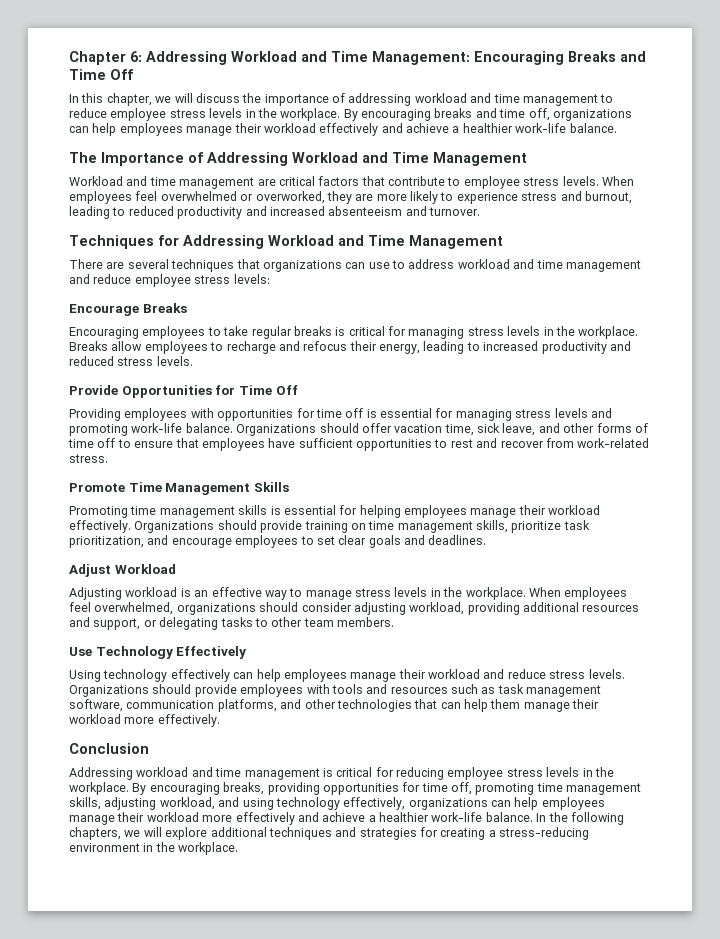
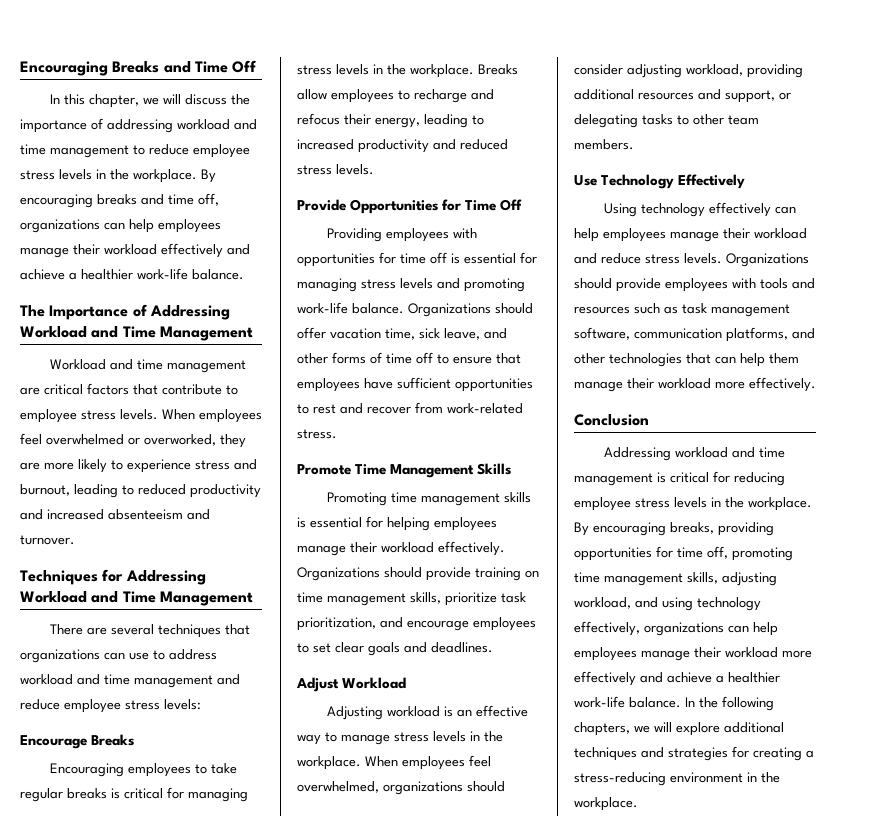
[69,51,470,65] Chapter 6: Addressing Workload and Time Management: -> (20, 68) none

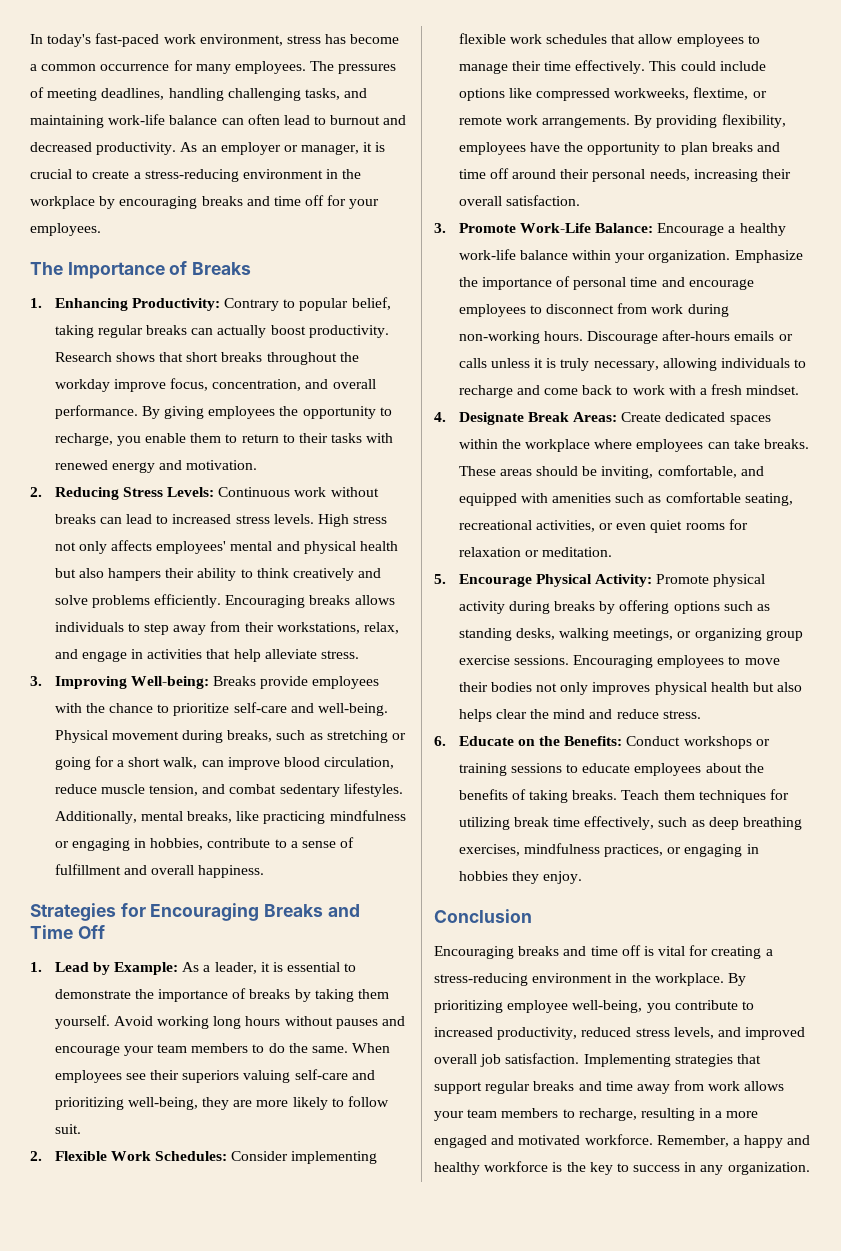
(20, 68) none -> [30,33,400,47] [30,60,397,74] [30,87,368,101] [30,114,407,128] [30,142,386,155] [30,169,362,182] [30,195,380,209] [30,223,101,236] [30,261,252,279] [30,297,391,311] [54,325,389,338] [54,352,359,365] [54,378,376,392] [54,405,392,419] [54,433,394,446] [54,460,258,473] [30,487,379,500] [54,514,388,527] [54,540,398,554] [54,568,382,581] [54,594,395,608] [54,621,399,635] [54,649,359,662] [30,676,380,689] [54,702,388,716] [54,730,406,743] [54,756,395,770] [54,783,403,797] [54,810,406,824] [54,837,355,851] [54,864,265,878] [30,903,146,921] In today's fast-paced work environment, stress has become a common occurrence for many employees. The pressures of meeting deadlines, handling challenging tasks, and maintaining work-life balance can often lead to burnout and decreased productivity. As an employer or manager, it is crucial to create a stress-reducing environment in the workplace by encouraging breaks and time off for your employees. // The Importance of Breaks // 1. Enhancing Productivity: Contrary to popular belief, taking regular breaks can actually boost productivity. Research shows that short breaks throughout the workday improve focus, concentration, and overall performance. By giving employees the opportunity to recharge, you enable them to return to their tasks with renewed energy and motivation. // 2. Reducing Stress Levels: Continuous work without breaks can lead to increased stress levels. High stress not only affects employees' mental and physical health but also hampers their ability to think creatively and solve problems efficiently. Encouraging breaks allows individuals to step away from their workstations, relax, and engage in activities that help alleviate stress. // 3. Improving Well-being: Breaks provide employees with the chance to prioritize self-care and well-being. Physical movement during breaks, such as stretching or going for a short walk, can improve blood circulation, reduce muscle tension, and combat sedentary lifestyles. Additionally, mental breaks, like practicing mindfulness or engaging in hobbies, contribute to a sense of fulfillment and overall happiness. // Strategies for
[50,94,251,108] [20,118,257,133] [20,144,250,158] [20,169,216,183] [20,193,219,208] [20,219,221,233] [20,243,250,258] [20,268,244,280] [20,304,230,320] [20,326,253,341] [50,359,247,373] [20,383,238,395] [20,409,262,423] [20,433,216,446] In this chapter, we will discuss the importance of addressing workload and time management to reduce employee stress levels in the workplace. By encouraging breaks and time off, organizations can help employees manage their workload effectively and achieve a healthier work-life balance. // The Importance of Addressing Workload and Time Management // Workload and time management are critical factors that contribute to employee stress levels. When employees feel overwhelmed or overworked, -> [30,962,357,975] [54,988,389,1002] [54,1015,405,1029] [54,1043,391,1056] [54,1069,375,1083] [54,1097,198,1110] 1. Lead by Example: As a leader, it is essential to demonstrate the importance of breaks by taking them yourself. Avoid working long hours without pauses and encourage your team members to do the same. When employees see their superiors valuing self-care and prioritizing well-being,
[127,459,257,473] [20,484,261,498] [20,509,210,520] [20,535,75,545] [20,569,206,585] [20,591,253,606] [50,624,251,638] [20,649,217,663] [20,674,240,688] [20,699,201,713] [20,734,135,749] [50,763,238,777] [20,787,248,802] [297,64,518,78] [297,89,494,103] [297,113,484,128] [297,139,508,153] [297,164,374,175] [297,199,523,214] [327,228,478,242] [297,252,537,267] [297,278,525,292] [297,302,533,317] [297,327,507,340] [297,352,521,364] [297,377,533,392] [297,402,523,414] [297,429,337,439] [297,463,512,478] [327,492,532,506] [297,516,497,531] [297,541,505,556] [297,567,539,581] [297,592,526,606] [297,617,536,631] [297,642,493,656] [296,677,407,692] [327,705,529,720] [297,731,503,745] [297,755,491,770] [297,781,505,795] [574,64,803,78] [574,89,791,103] [574,114,759,128] [574,139,634,150] [574,174,746,189] [604,202,797,217] [574,228,807,242] [574,253,809,267] [574,278,815,292] [574,303,790,317] [574,327,815,342] [574,353,799,367] [574,377,816,392] [574,414,649,426] [604,447,786,461] [574,471,785,486] [574,497,812,511] [574,522,774,536] [574,546,793,561] [574,572,777,586] [574,597,761,611] [574,621,778,636] [574,647,812,661] [574,671,780,686] [574,696,774,711] [574,722,784,736] [574,747,728,761] experience stress and burnout, leading to reduced productivity and increased absenteeism and turnover. // Techniques for Addressing Workload and Time Management // There are several techniques that organizations can use to address workload and time management and reduce employee stress levels: // Encourage Breaks // Encouraging employees to take regular breaks is critical for managing stress levels in the workplace. Breaks allow employees to recharge and refocus their energy, leading to increased productivity and reduced stress levels. // Provide Opportunities for Time Off // Providing employees with opportunities for time off is essential for managing stress levels and promoting work-life balance. Organizations should offer vacation time, sick leave, and other forms of time off to ensure that employees have sufficient opportunities to rest and recover from work-related stress. // Promote Time Management Skills // Promoting time management skills is essential for helping employees manage their workload effectively. Organizations should provide training on time management skills, prioritize task prioritization, and encourage employees to set clear goals and deadlines. // Adjust Workload // Adjusting workload is an effective way to manage stress levels in the workplace. When employees feel overwhelmed, organizations should consider adjusting workload, providing additional resources and support, or delegating tasks to other team members. // Use Technology Effectively // Using technology effectively can help employees manage their workload and reduce stress levels. Organizations should provide employees with tools and resources such as task management software, communication platforms, and other technologies that can help them manage their workload more effectively. // Conclusion // Addressing workload and time management is critical for reducing employee stress levels in the workplace. By encouraging breaks, providing opportunities for time off, promoting time management skills, adjusting workload, and using technology effectively, organizations can help employees manage their workload more effectively and achieve a healthier work-life balance. In the following chapters, we will explore additional techniques and strategies -> [347,1096,389,1107] [54,1124,81,1134] [30,1151,378,1164] [458,33,760,47] [458,60,766,74] [458,87,767,101] [458,114,786,128] [458,142,780,155] [458,168,791,182] [458,195,580,206] [434,223,786,236] [458,249,803,263] [458,276,754,290] [458,303,729,317] [458,330,793,344] [458,358,807,371] [458,384,800,398] [434,412,771,425] [458,439,809,452] [458,465,764,479] [458,492,793,506] [458,519,748,533] [458,547,613,557] [434,574,766,587] [458,600,770,614] [458,628,803,641] [458,655,780,668] [458,682,803,695] [458,709,701,722] [434,736,770,749] [458,763,764,776] [458,789,789,803] [458,816,802,830] [458,843,759,857] [458,871,583,884] [434,909,532,923] [434,945,686,959] follow suit. // 2. Flexible Work Schedules: Consider implementing flexible work schedules that allow employees to manage their time effectively. This could include options like compressed workweeks, flextime, or remote work arrangements. By providing flexibility, employees have the opportunity to plan breaks and time off around their personal needs, increasing their overall satisfaction. // 3. Promote Work-Life Balance: Encourage a healthy work-life balance within your organization. Emphasize the importance of personal time and encourage employees to disconnect from work during non-working hours. Discourage after-hours emails or calls unless it is truly necessary, allowing individuals to recharge and come back to work with a fresh mindset. // 4. Designate Break Areas: Create dedicated spaces within the workplace where employees can take breaks. These areas should be inviting, comfortable, and equipped with amenities such as comfortable seating, recreational activities, or even quiet rooms for relaxation or meditation. // 5. Encourage Physical Activity: Promote physical activity during breaks by offering options such as standing desks, walking meetings, or organizing group exercise sessions. Encouraging employees to move their bodies not only improves physical health but also helps clear the mind and reduce stress. // 6. Educate on the Benefits: Conduct workshops or training sessions to educate employees about the benefits of taking breaks. Teach them techniques for utilizing break time effectively, such as deep breathing exercises, mindfulness practices, or engaging in hobbies they enjoy. // Conclusion // Encouraging breaks and time off is vital
(638, 804) none -> [727,973,746,986] [434,1000,754,1013] [434,1027,806,1040] [434,1053,761,1067] [434,1080,785,1094] [434,1108,759,1121] [434,1134,811,1148] [434,1161,810,1175] By prioritizing employee well-being, you contribute to increased productivity, reduced stress levels, and improved overall job satisfaction. Implementing strategies that support regular breaks and time away from work allows your team members to recharge, resulting in a more engaged and motivated workforce. Remember, a happy and healthy workforce is the key to success in any organization.

